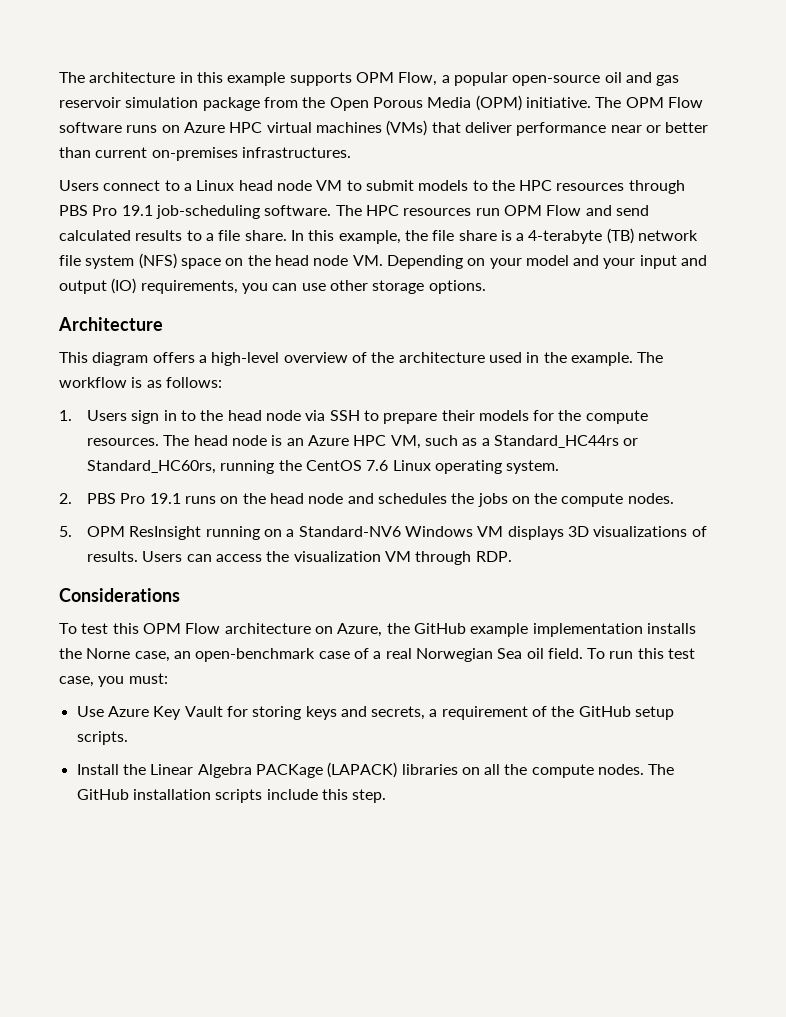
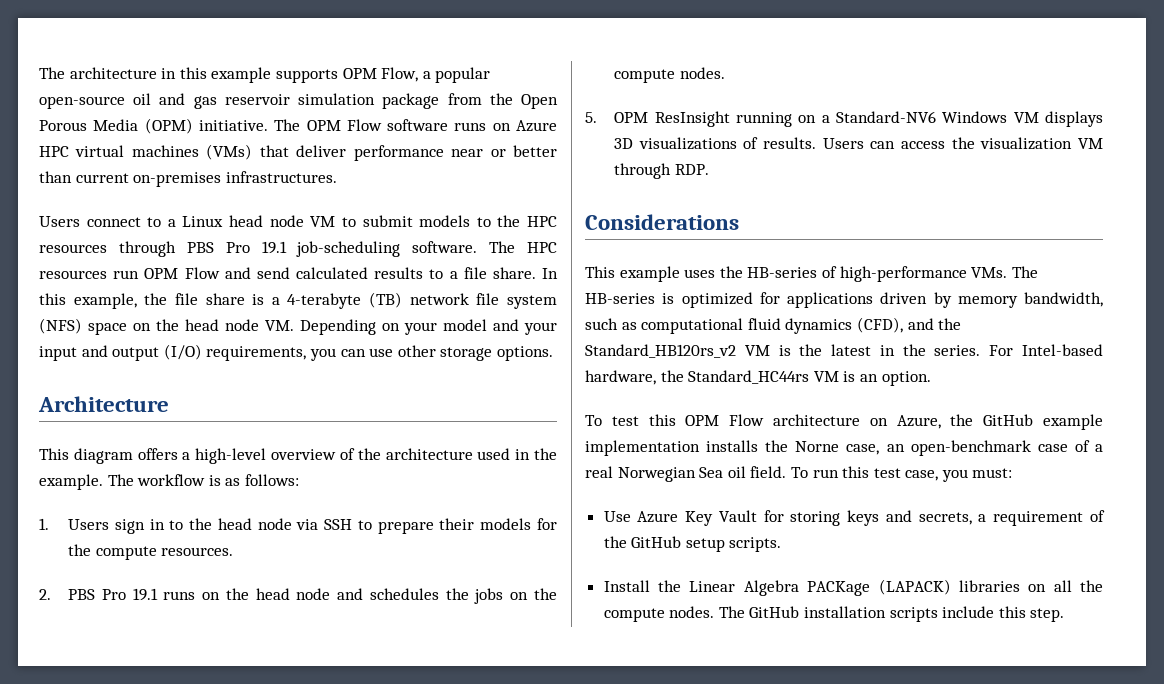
[111,278,137,294] (IO) -> [163,344,202,360] (I/O)
[163,435,639,449] [86,460,560,474] The head node is an Azure HPC VM, such as a Standard_HC44rs or Standard_HC60rs, running the CentOS 7.6 Linux operating system. -> (234, 551) none
(180, 595) none -> [585,266,1038,282] [585,292,1103,308] [585,317,962,334] [585,344,1103,358] [585,370,931,386] // This example uses the HB-series of high-performance VMs. The HB-series is optimized for applications driven by memory bandwidth, such as computational fluid dynamics (CFD), and the Standard_HB120rs_v2 VM is the latest in the series. For Intel-based hardware, the Standard_HC44rs VM is an option.

